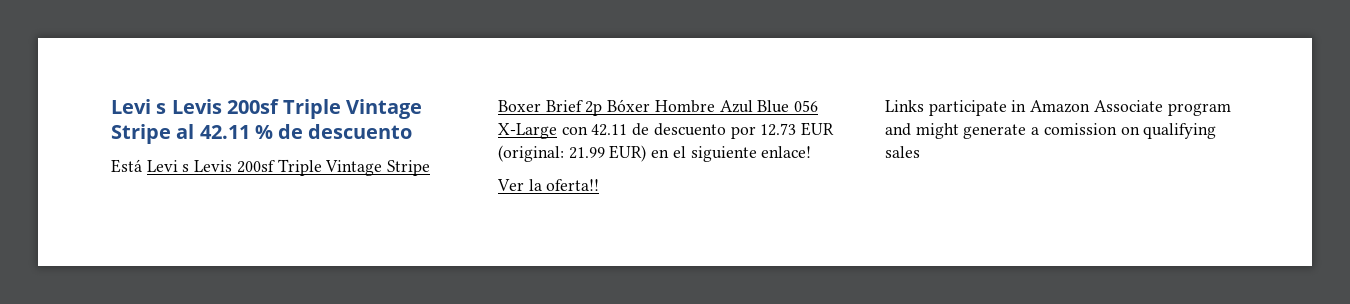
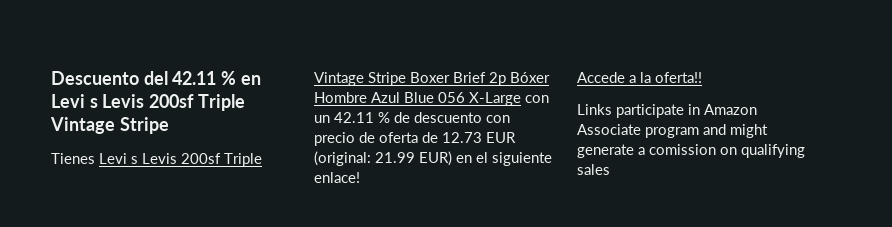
[111,99,423,119] [111,124,413,144] [111,159,142,173] Levi s Levis 200sf Triple Vintage Stripe al 42.11 % de descuento // Está -> [51,71,261,85] [51,94,245,111] [50,117,169,134] [51,153,95,164] Descuento del 42.11 % en Levi s Levis 200sf Triple Vintage Stripe // Tienes
[591,123,756,139] 42.11 de descuento por -> [314,112,510,123] [314,132,438,146] un 42.11 % de descuento con precio de oferta de
[497,179,524,191] Ver -> [577,72,636,83] Accede a

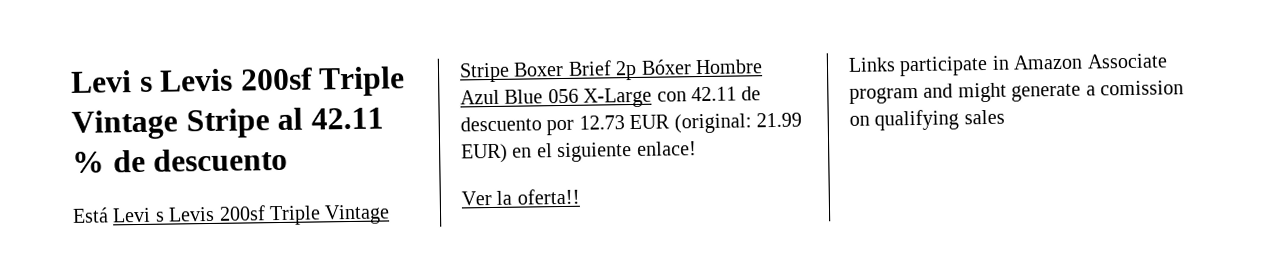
[51,71,261,85] [51,94,245,111] [50,117,169,134] [51,153,95,164] Descuento del 42.11 % en Levi s Levis 200sf Triple Vintage Stripe // Tienes -> [70,66,406,97] [71,107,384,140] [72,147,289,173] [72,207,109,223] Levi s Levis 200sf Triple Vintage Stripe al 42.11 % de descuento // Está
[314,112,510,123] [314,132,438,146] un 42.11 % de descuento con precio de oferta de -> [691,86,762,102] [460,116,575,136] 42.11 de descuento por
[577,72,636,83] Accede a -> [461,191,492,206] Ver

